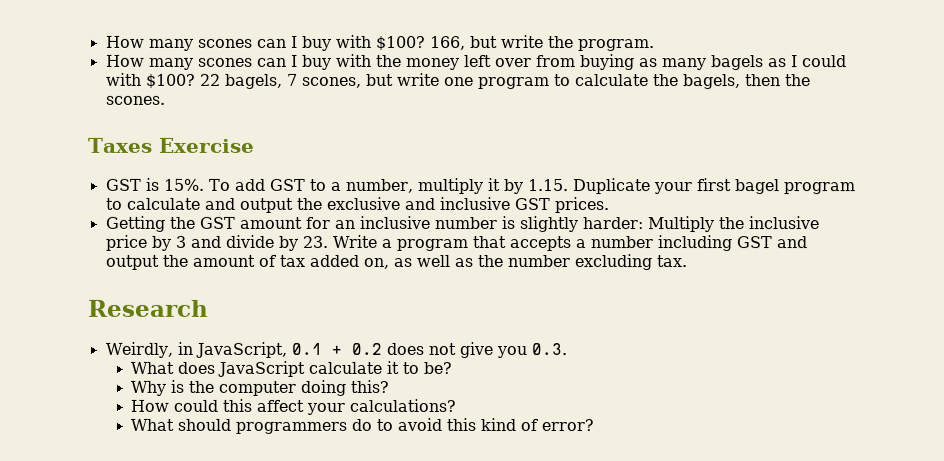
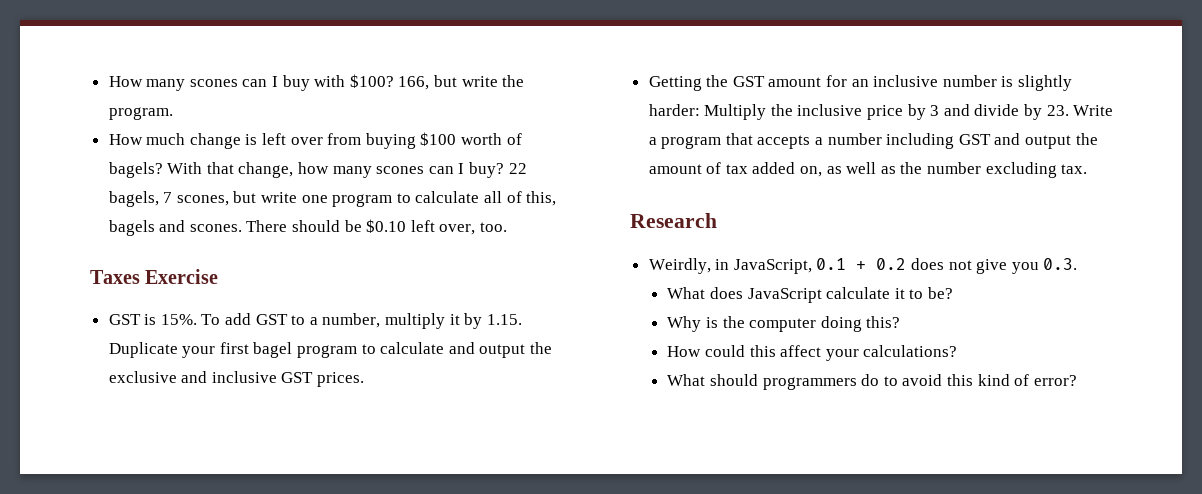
[148,53,847,71] [105,72,196,89] many scones can I buy with the money left over from buying as many bagels as I could with $100? -> [146,132,522,149] [108,162,505,178] much change is left over from buying $100 worth of bagels? With that change, how many scones can I buy?
[652,74,811,90] [105,95,166,105] the bagels, then the scones. -> [484,191,557,206] [108,219,508,236] all of this, bagels and scones. There should be $0.10 left over, too.

